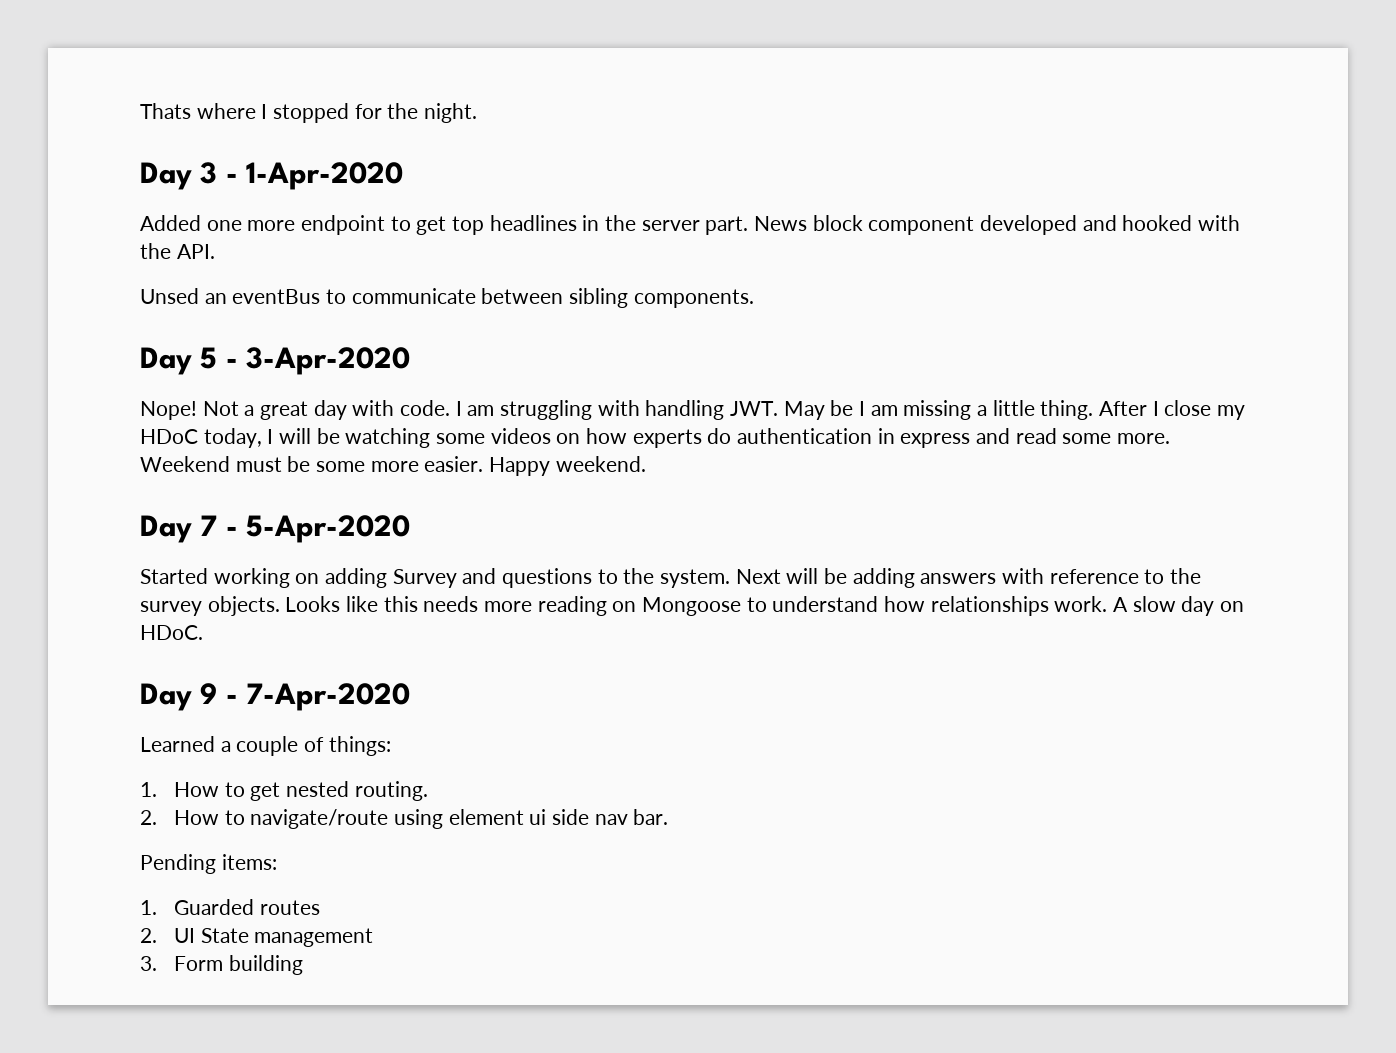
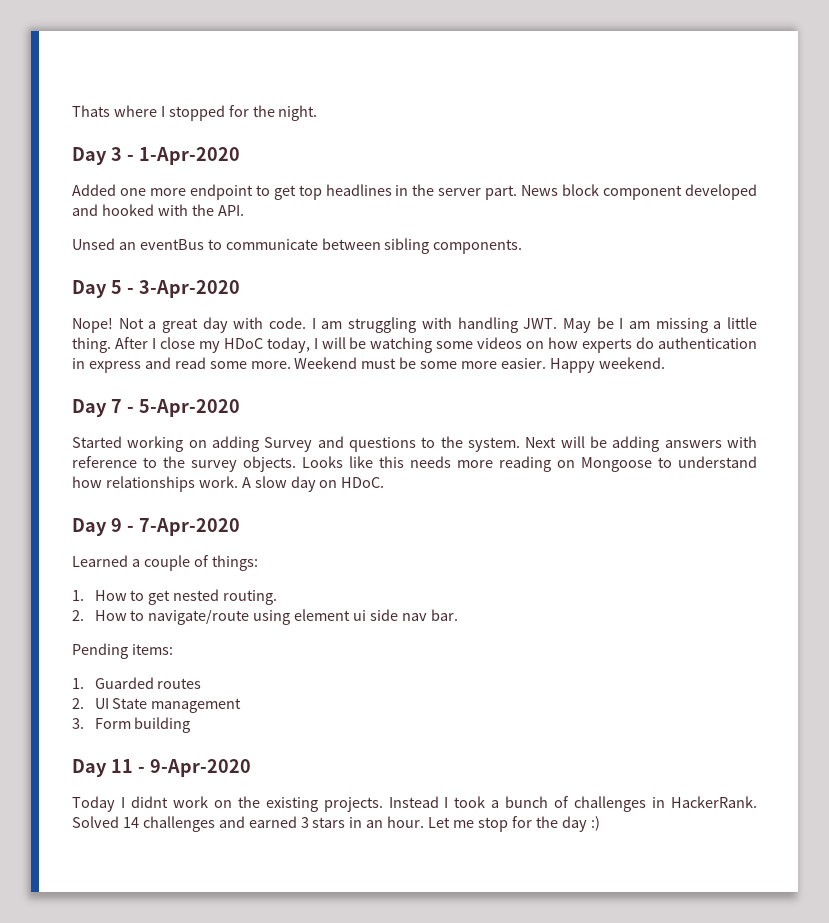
(303, 965) none -> [72,759,251,777] [72,796,757,812] [72,816,600,832] // Day 11 - 9-Apr-2020 // Today I didnt work on the existing projects. Instead I took a bunch of challenges in HackerRank. Solved 14 challenges and earned 3 stars in an hour. Let me stop for the day :)

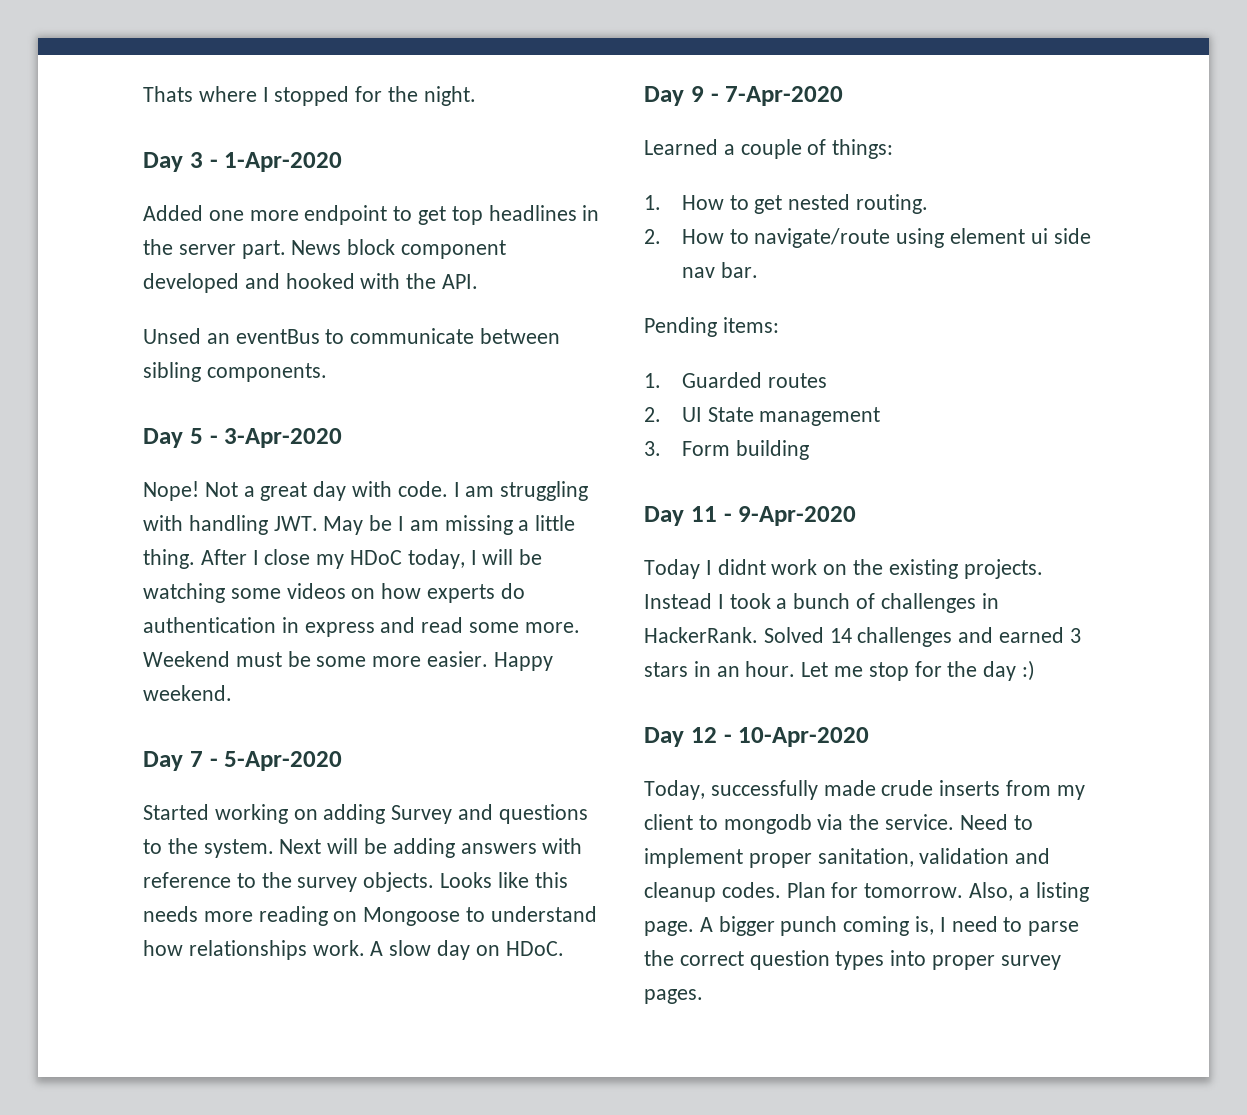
(600, 823) none -> [644,727,870,747] [644,780,1085,800] [644,814,1033,834] [644,848,1051,868] [644,882,1089,902] [644,916,1080,936] [644,950,1061,970] [644,989,703,1004] // Day 12 - 10-Apr-2020 // Today, successfully made crude inserts from my client to mongodb via the service. Need to implement proper sanitation, validation and cleanup codes. Plan for tomorrow. Also, a listing page. A bigger punch coming is, I need to parse the correct question types into proper survey pages.

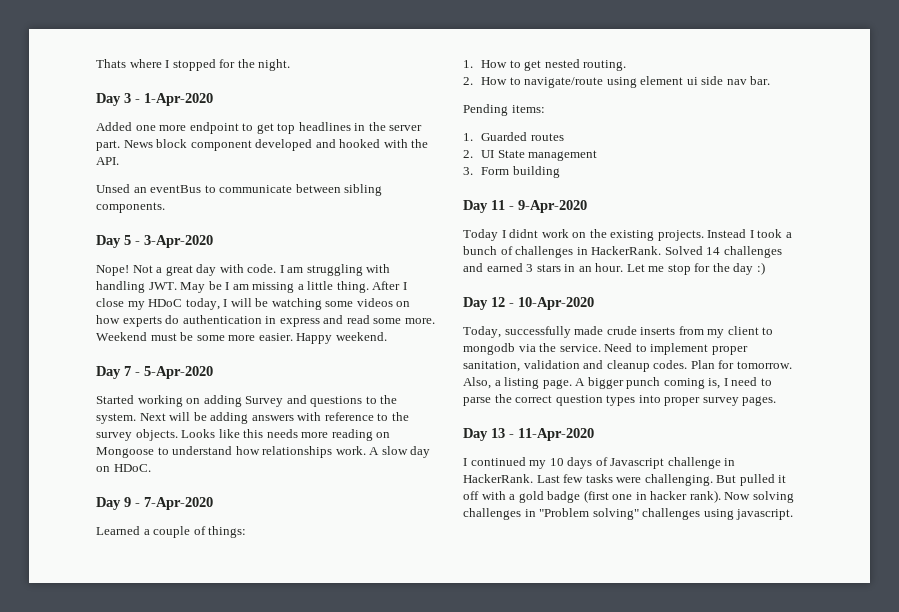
(703, 996) none -> [463,428,594,441] [463,457,736,469] [463,474,787,486] [463,490,794,503] [463,508,794,520] // Day 13 - 11-Apr-2020 // I continued my 10 days of Javascript challenge in HackerRank. Last few tasks were challenging. But pulled it off with a gold badge (first one in hacker rank). Now solving challenges in "Problem solving" challenges using javascript.

